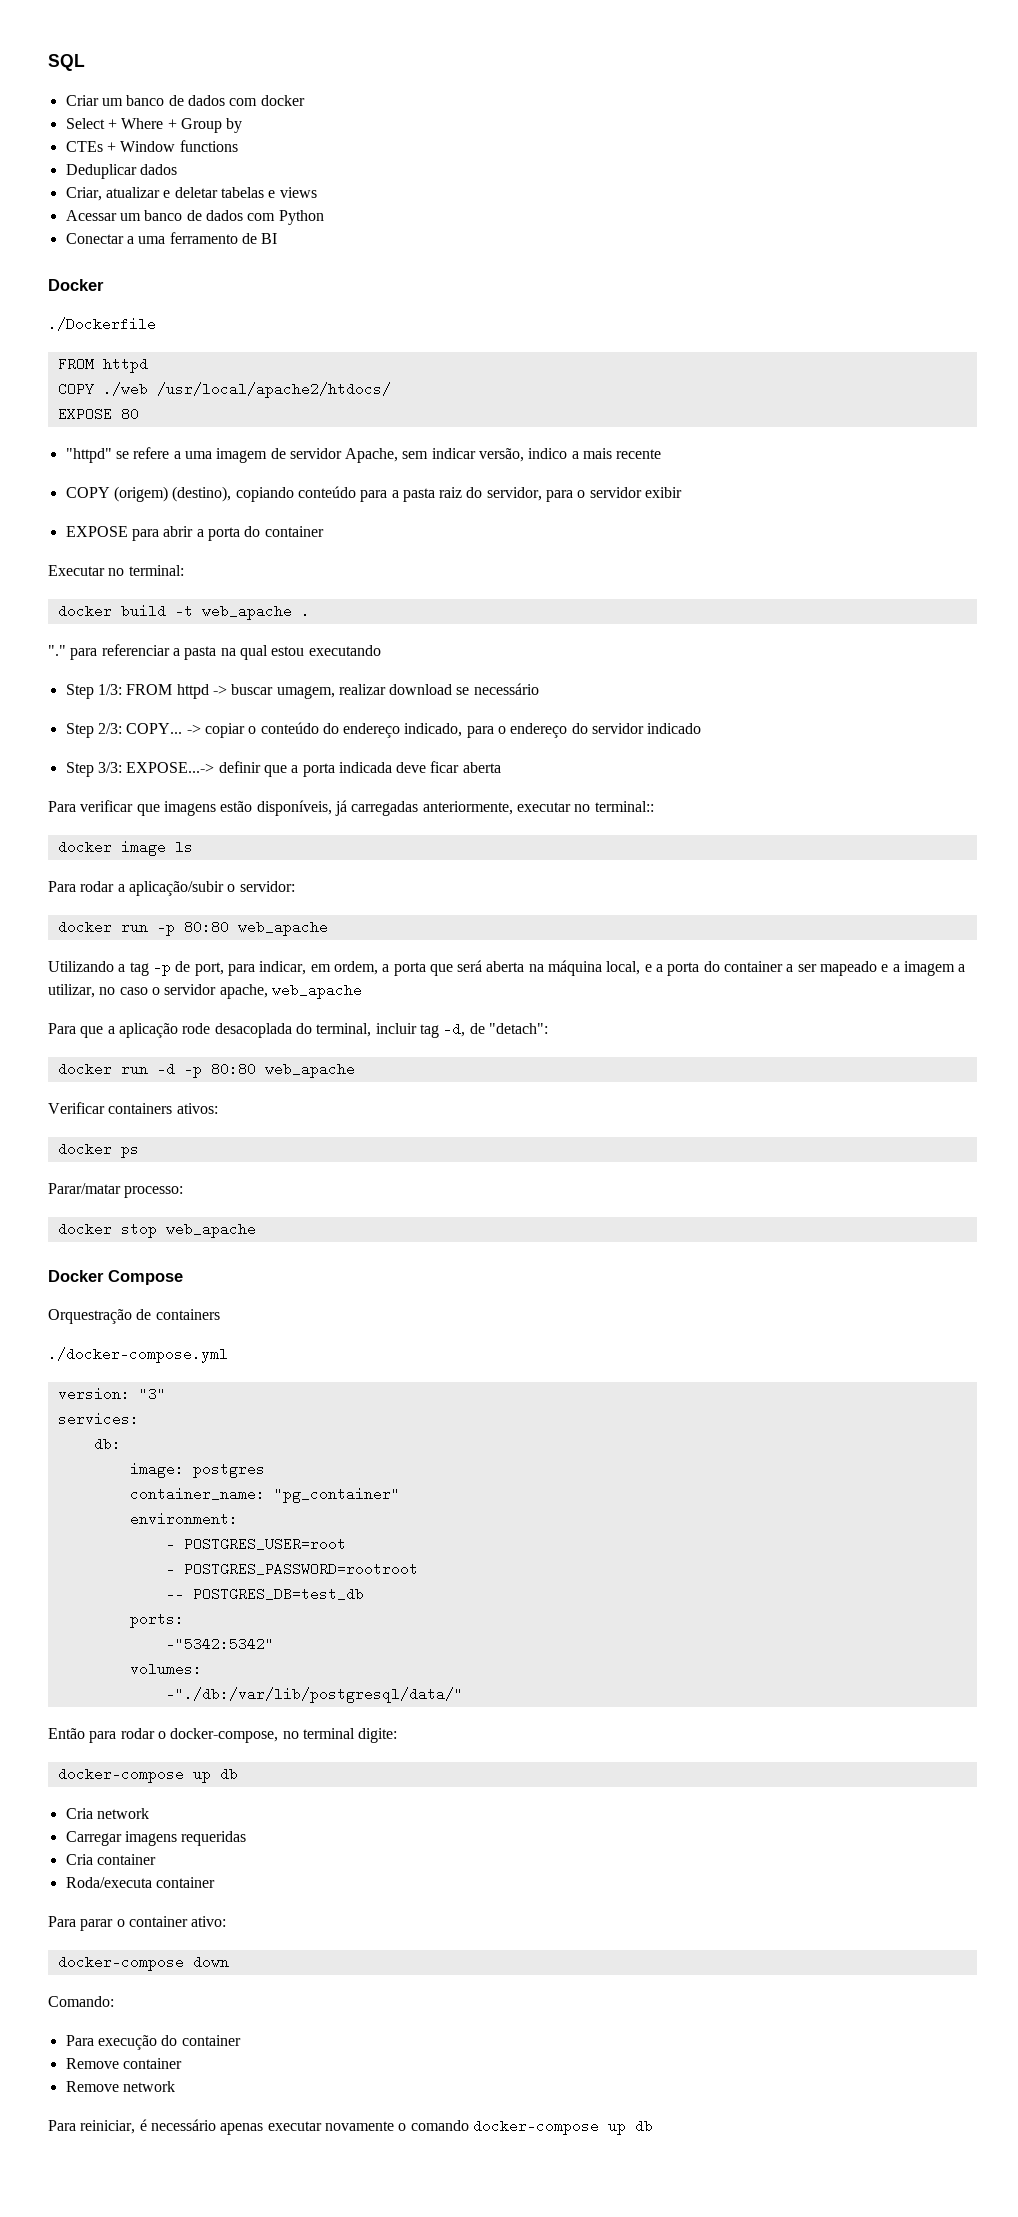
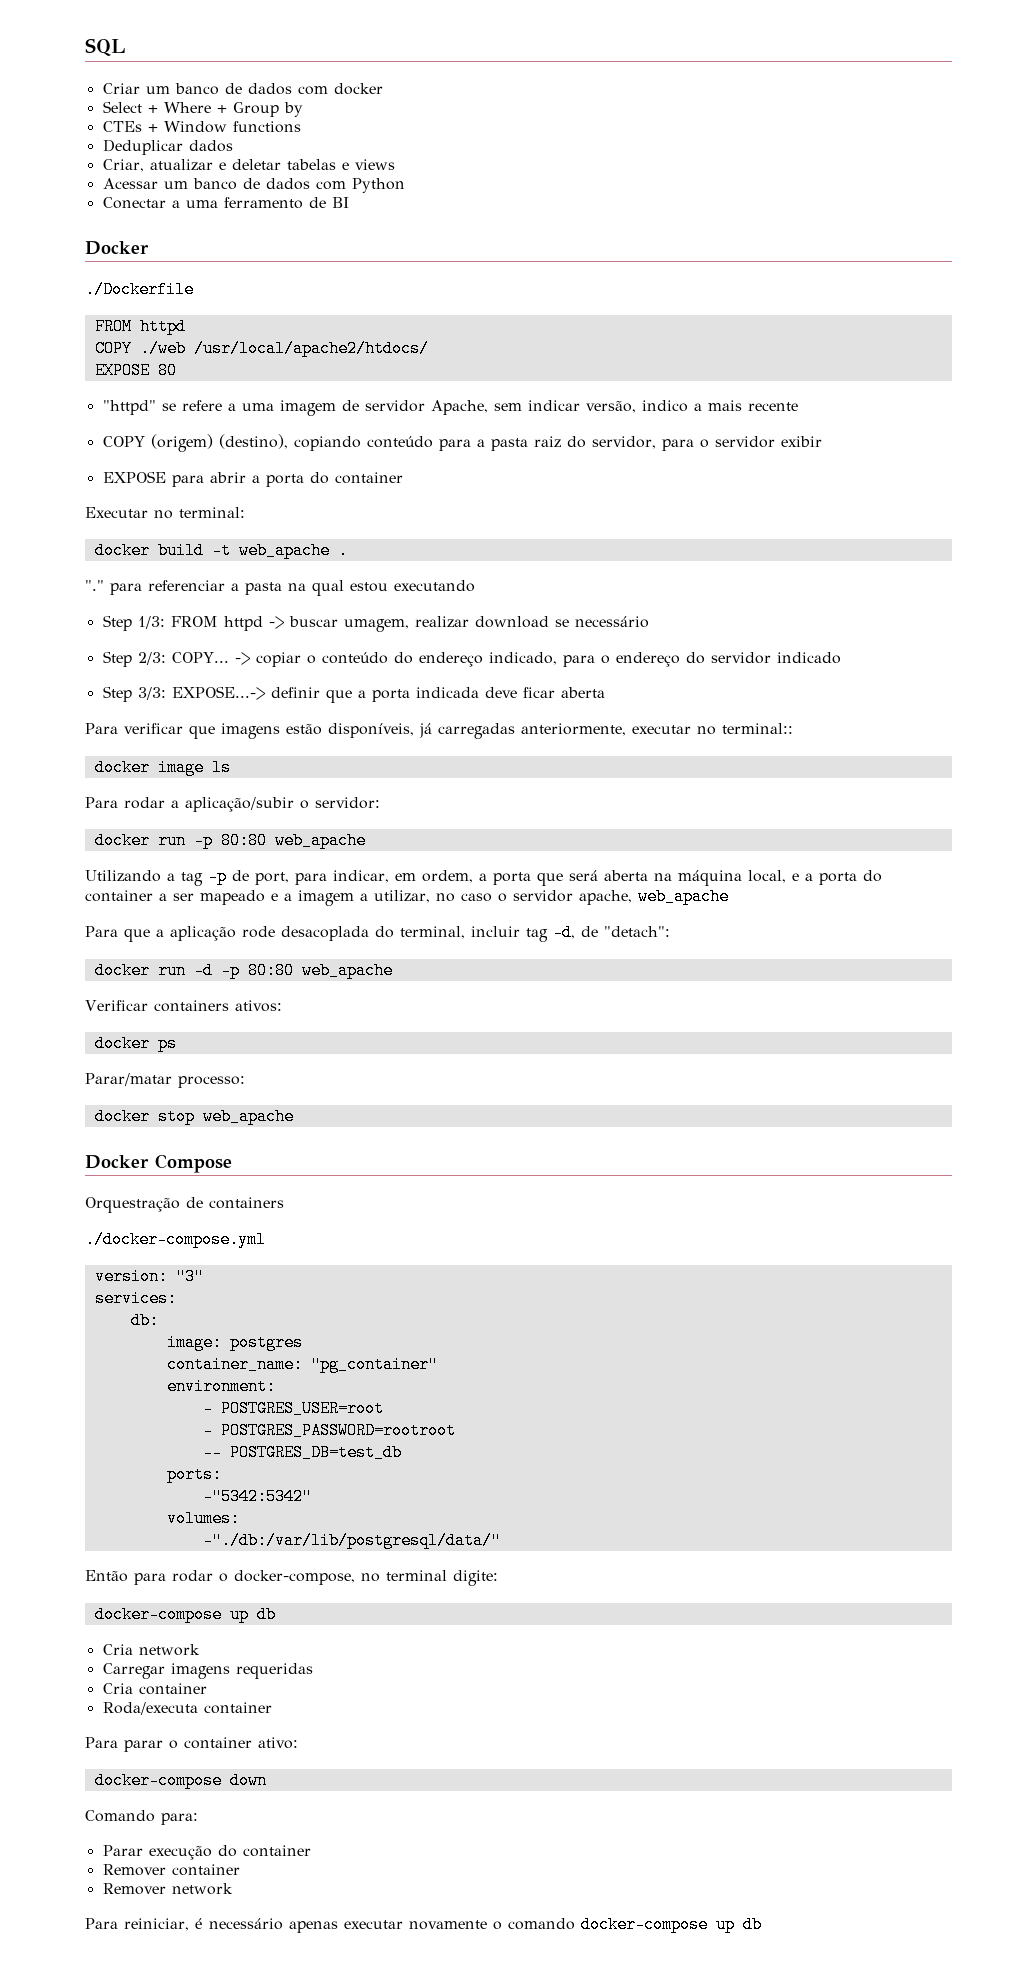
[48,1996,114,2007] [65,2035,94,2046] Comando: // Para -> [85,1810,198,1825] [102,1845,143,1856] Comando para: // Parar
[65,2058,182,2069] [65,2081,119,2092] Remove container // Remove -> [102,1864,240,1876] [102,1883,166,1895] Remover container // Remover

